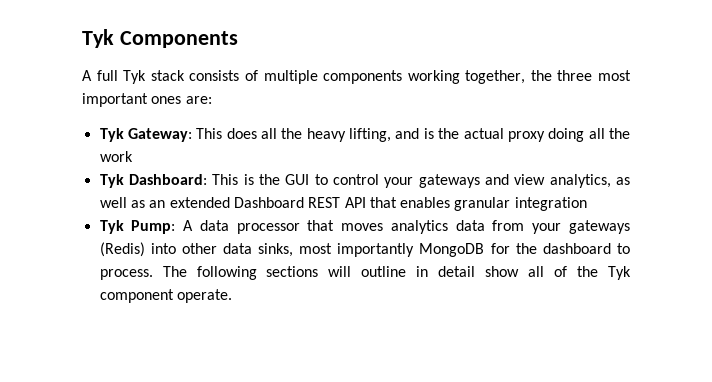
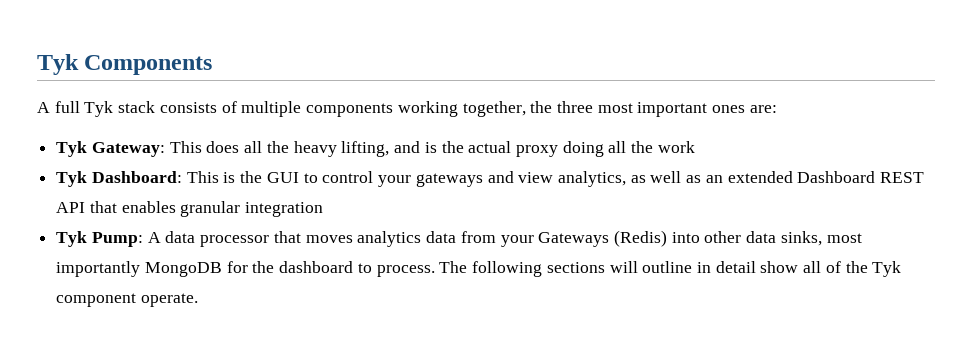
[569,220,630,234] gateways -> [538,232,610,247] Gateways

